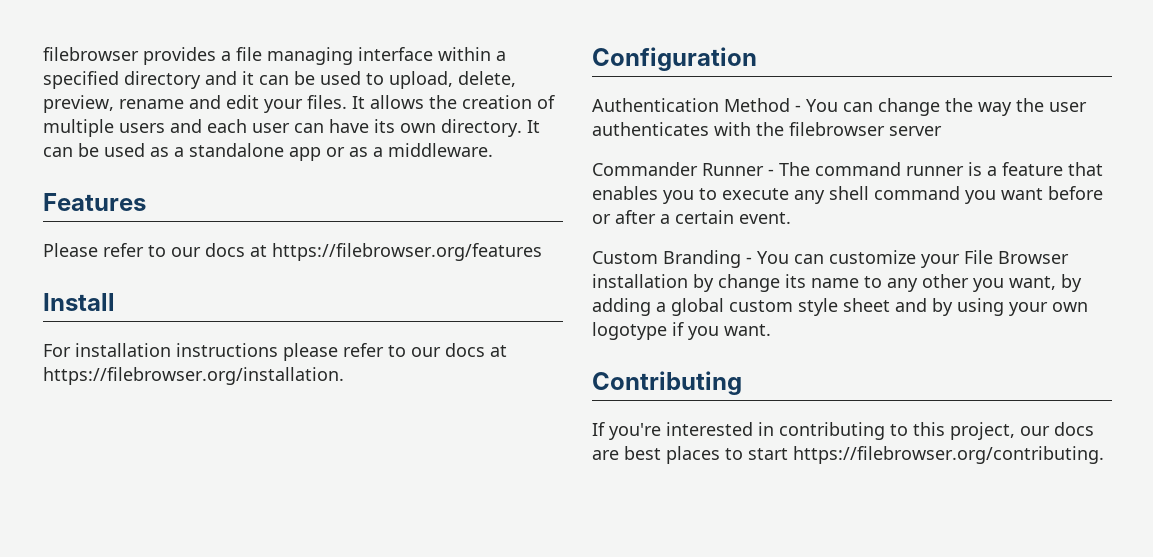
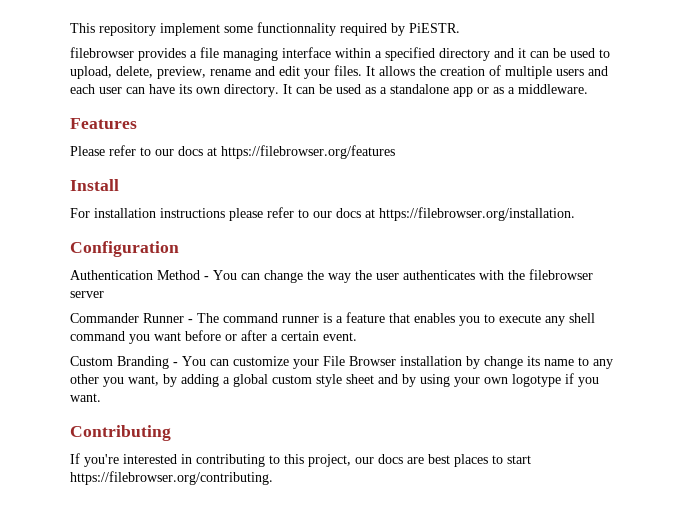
(43, 54) none -> [70,22,460,36] This repository implement some functionnality required by PiESTR. //

